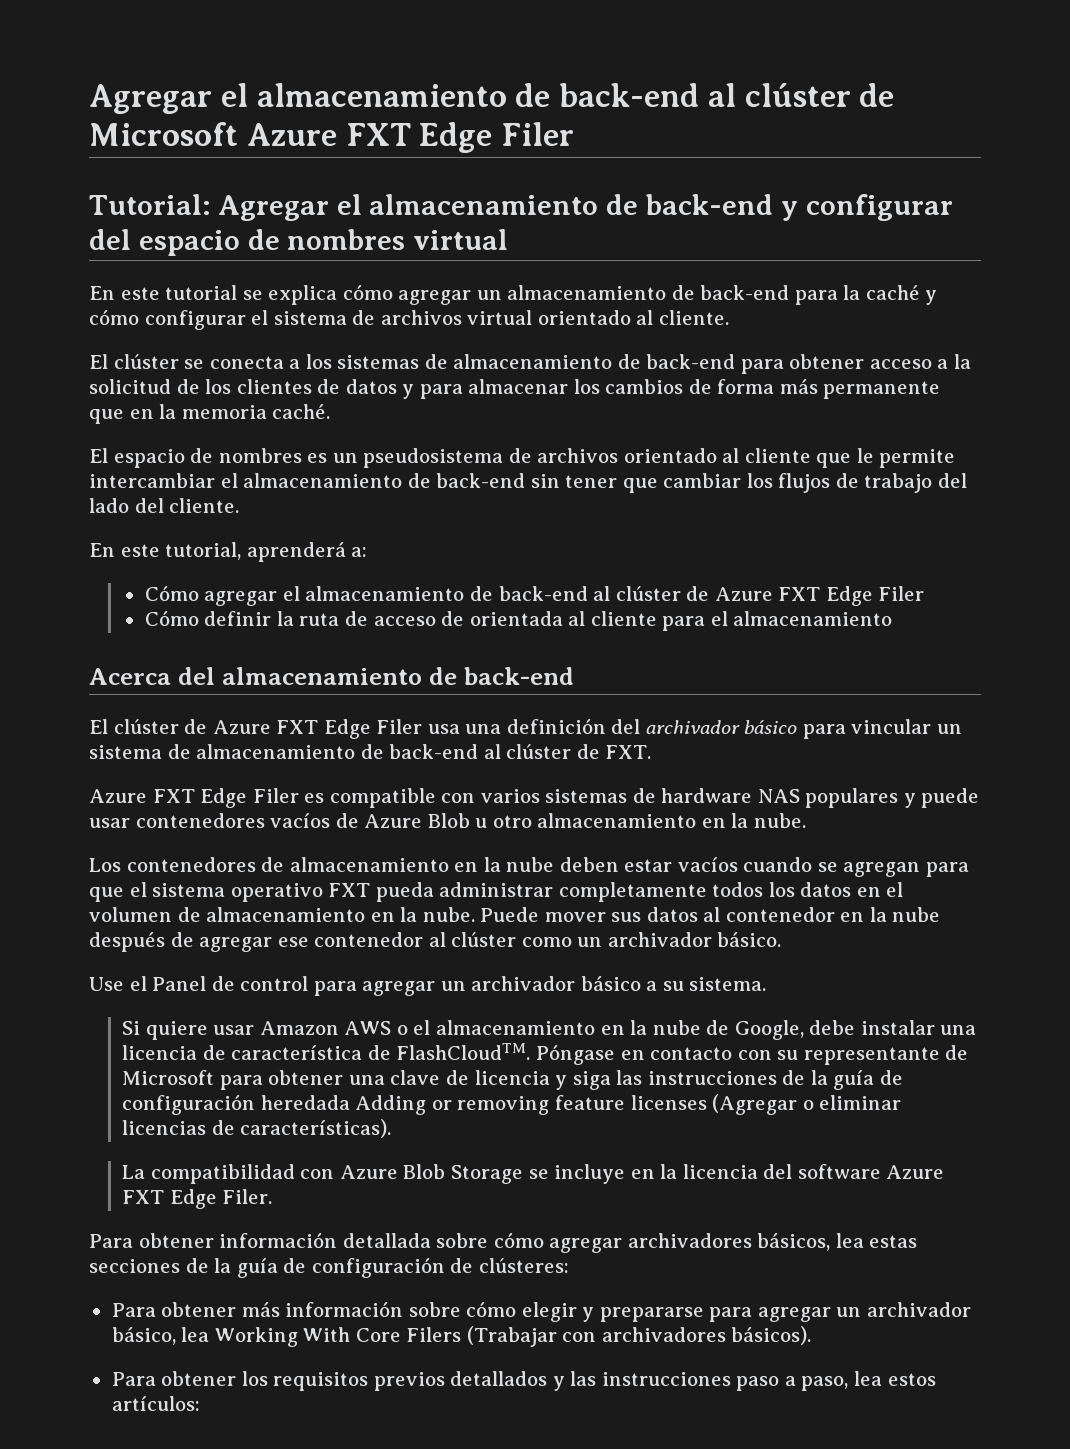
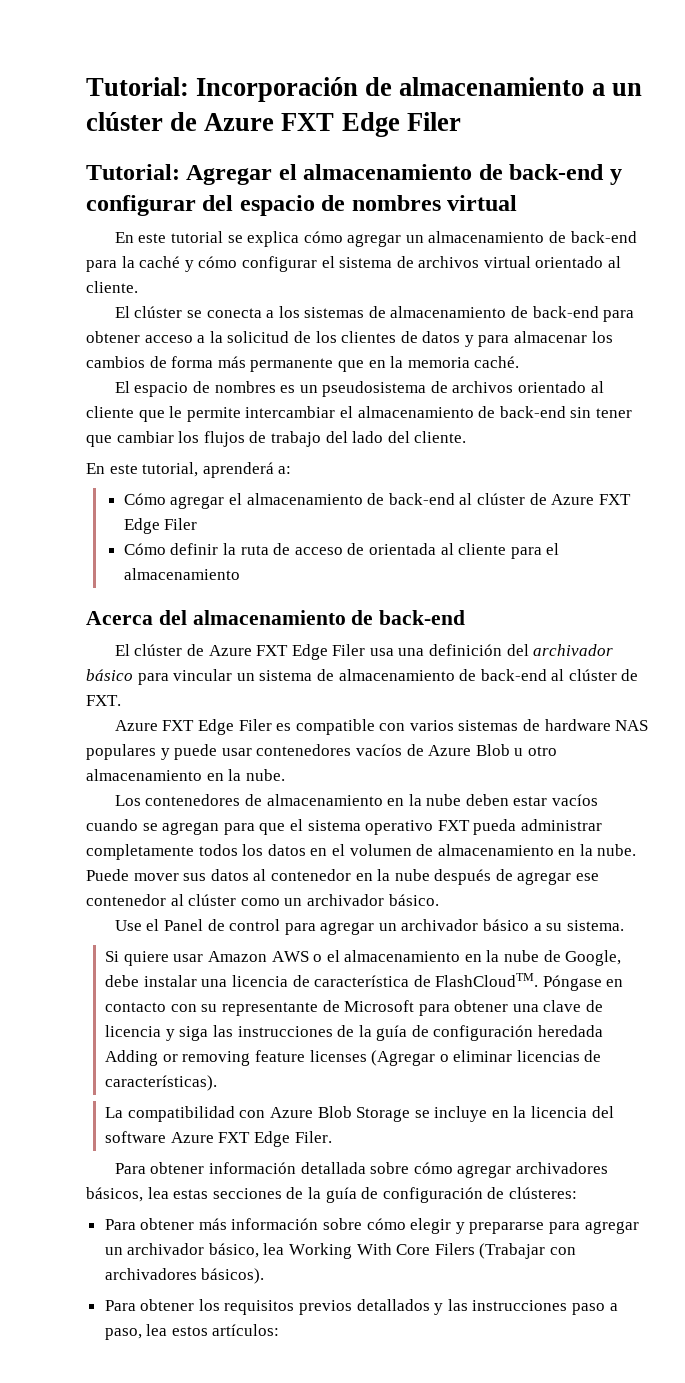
[89,83,895,114] [89,122,238,146] Agregar el almacenamiento de back-end al clúster de Microsoft -> [86,77,642,102] [86,112,198,131] Tutorial: Incorporación de almacenamiento a un clúster de

